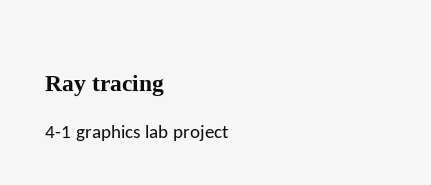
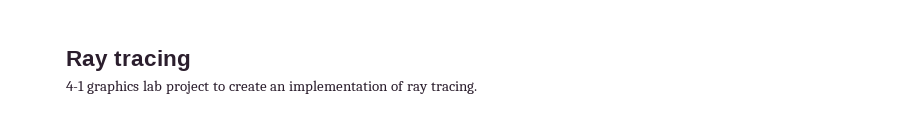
(230, 133) none -> [212,80,478,94] to create an implementation of ray tracing.

